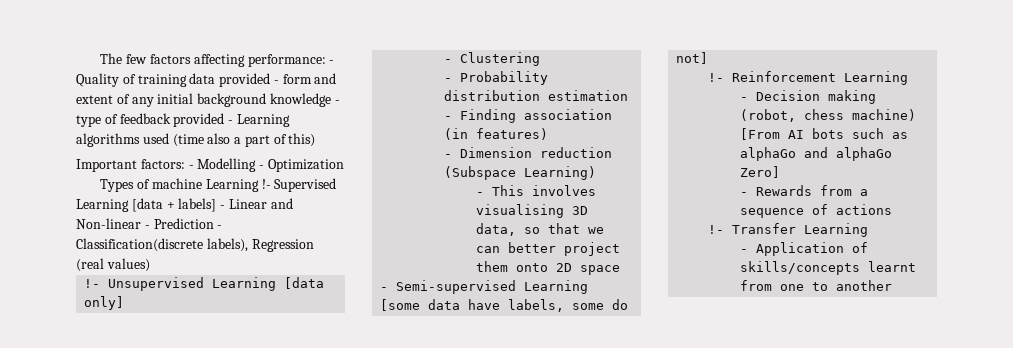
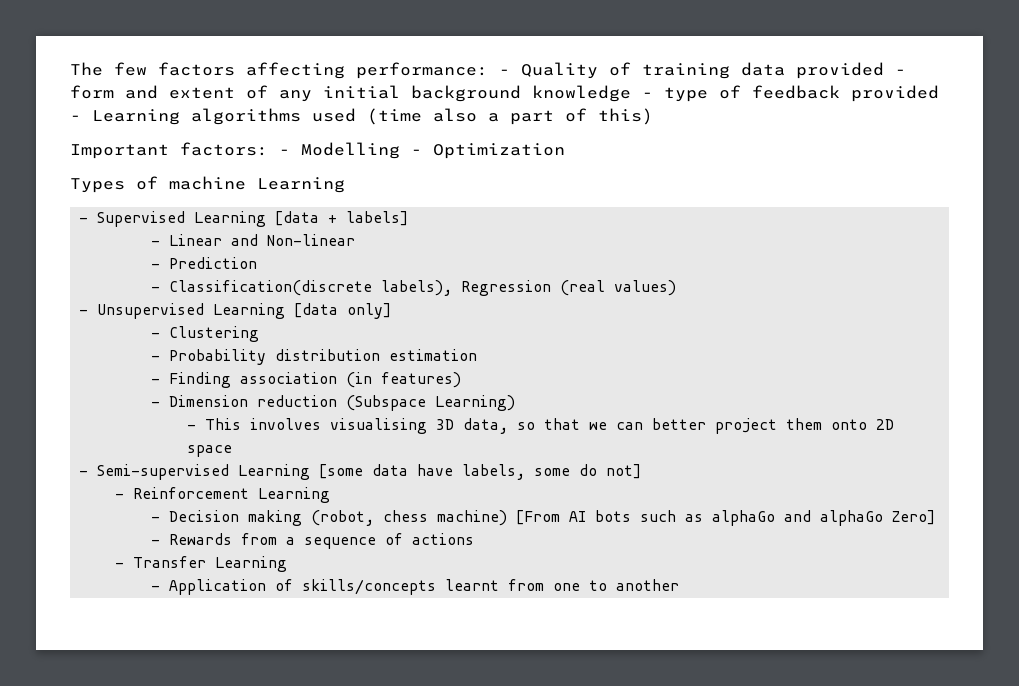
[261,179,271,189] !- -> [79,217,89,223] // -
(217, 205) none -> (409, 218) //
(141, 223) none -> (356, 240) //
(214, 223) none -> (258, 263) //
[84,279,101,288] !- -> [79,309,89,315] -
[708,73,725,82] !- -> [115,493,125,499] -
[708,225,725,234] !- -> [115,562,125,568] -

